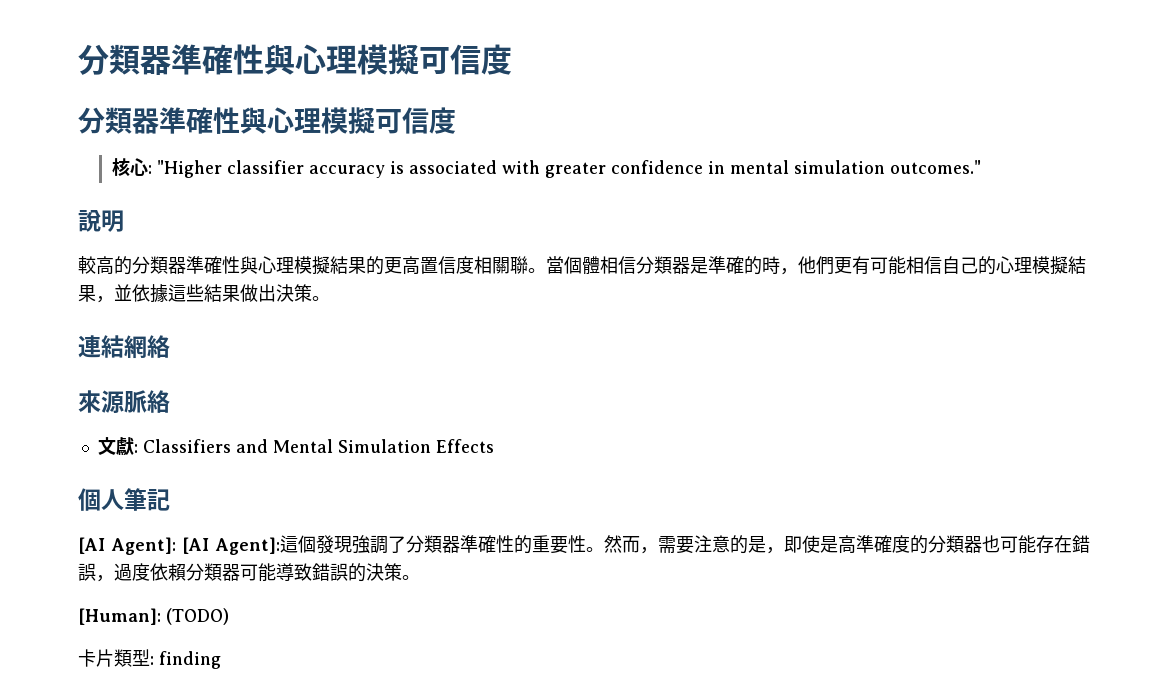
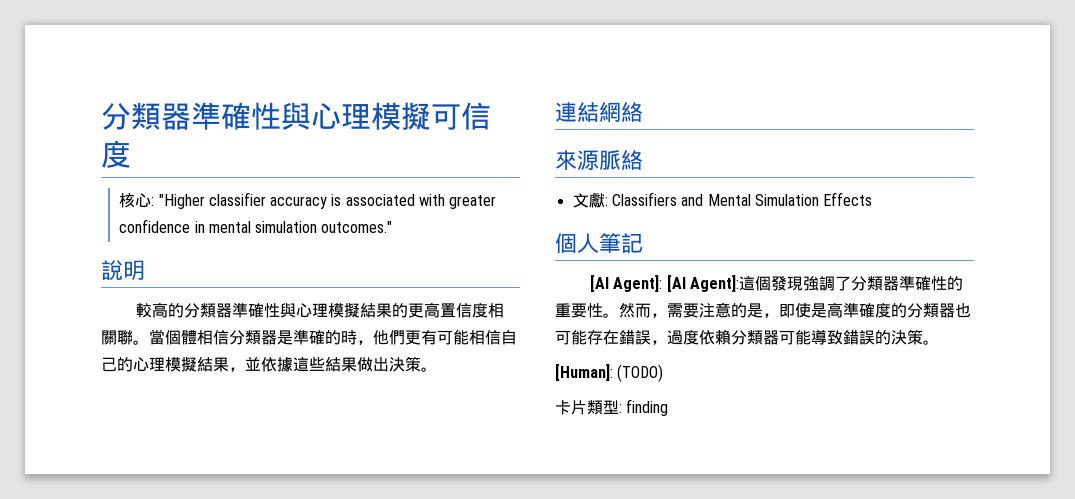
[78,44,512,75] [78,107,456,134] 分類器準確性與心理模擬可信度 // 分類器準確性與心理模擬可信度 -> [101,102,491,130] [101,140,131,168] 分類器準確性與心理模擬可信度

